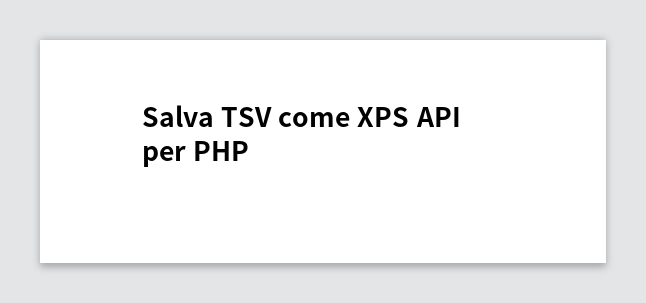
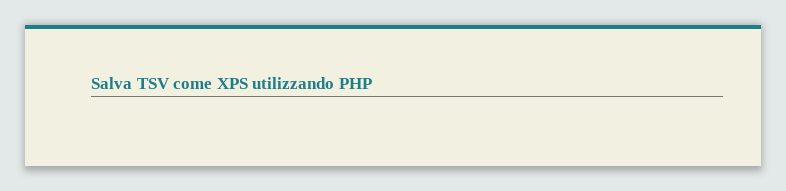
[415,107,461,127] [142,146,186,167] API per -> [252,77,335,89] utilizzando

